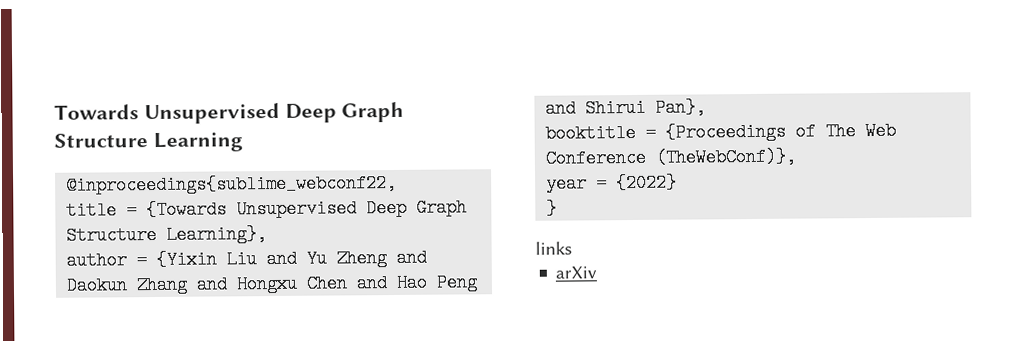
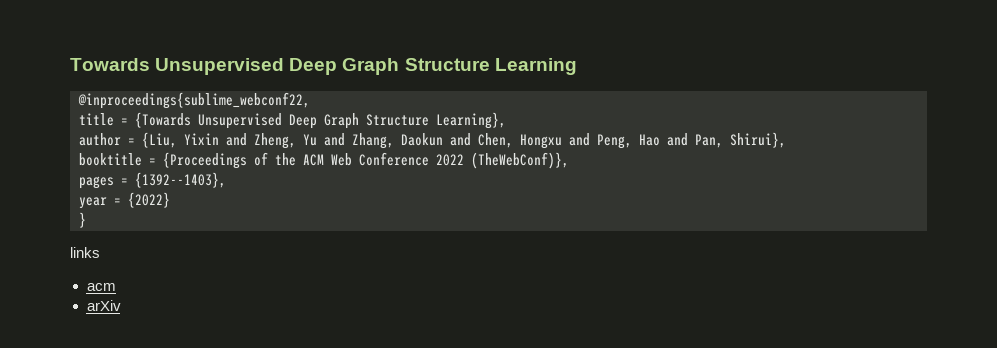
[156,248,428,269] [66,273,479,295] [545,98,707,118] {Yixin Liu and Yu Zheng and Daokun Zhang and Hongxu Chen and Hao Peng and Shirui Pan}, -> [142,132,786,149] {Liu, Yixin and Zheng, Yu and Zhang, Daokun and Chen, Hongxu and Peng, Hao and Pan, Shirui},
[825,122,857,141] The -> [275,153,324,166] the ACM
(647, 158) none -> [436,154,464,166] 2022
(797, 157) none -> [79,172,226,189] // pages = {1392--1403},
(572, 248) none -> [86,283,116,291] // acm

